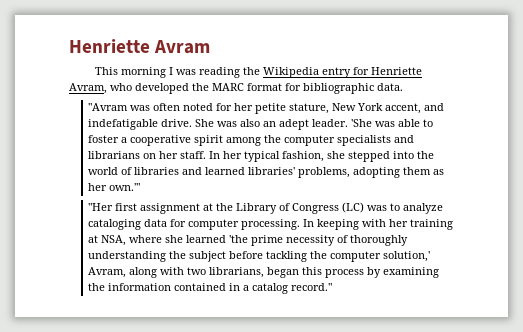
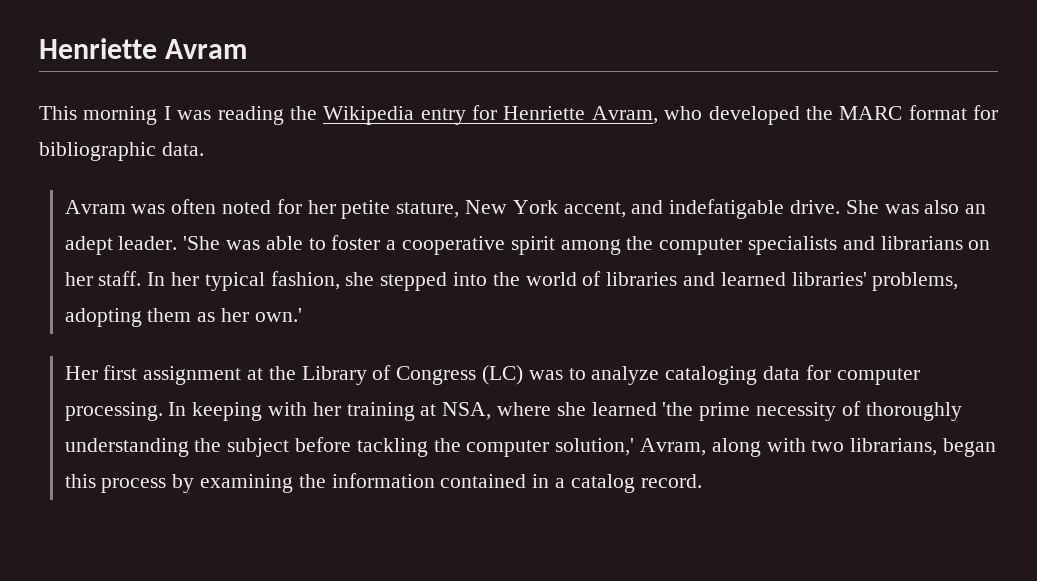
[88,103,129,111] "Avram -> [64,200,126,214] Avram
[109,183,141,191] [88,203,114,211] own.'" // "Her -> [254,308,302,322] [64,366,98,380] own.' // Her
[291,283,333,291] record." -> [640,474,702,488] record.

